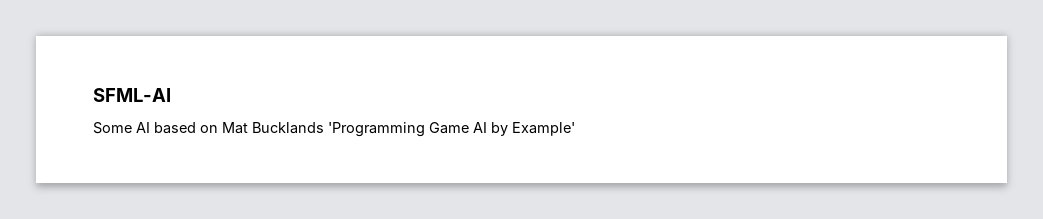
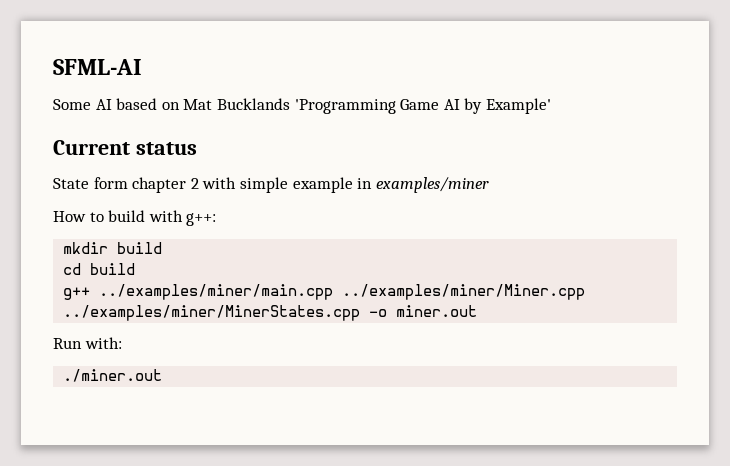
(575, 129) none -> [53,140,197,155] [53,177,489,193] [53,210,217,226] [63,242,163,254] [63,263,136,275] [63,284,586,300] [63,305,478,321] [53,337,122,349] [63,369,163,382] // Current status // State form chapter 2 with simple example in examples/miner // How to build with g++: // mkdir build // cd build // g++ ../examples/miner/main.cpp ../examples/miner/Miner.cpp ../examples/miner/MinerStates.cpp -o miner.out // Run with: // ./miner.out

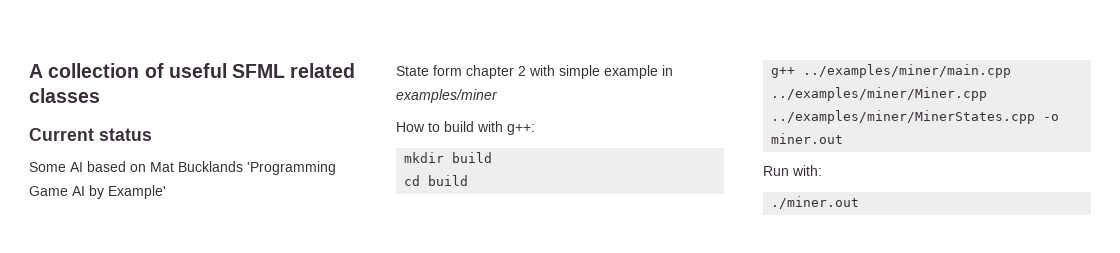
[53,59,142,75] SFML-AI -> [29,63,356,78] [29,88,100,103] [29,128,152,141] A collection of useful SFML related classes // Current status
[53,140,197,155] // Current status -> (166, 192) none

